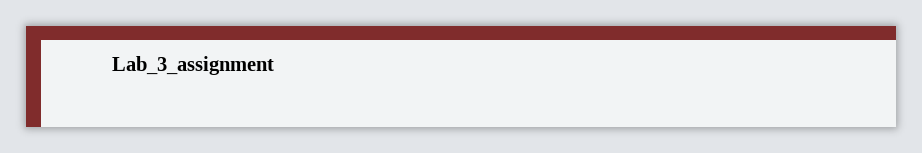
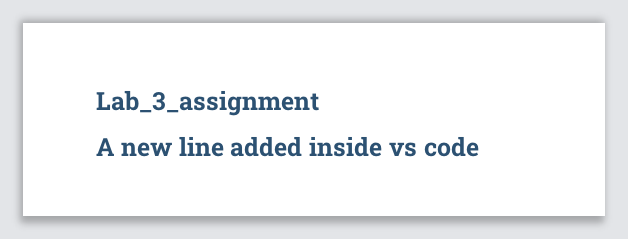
(274, 65) none -> [96,136,479,157] // A new line added inside vs code

